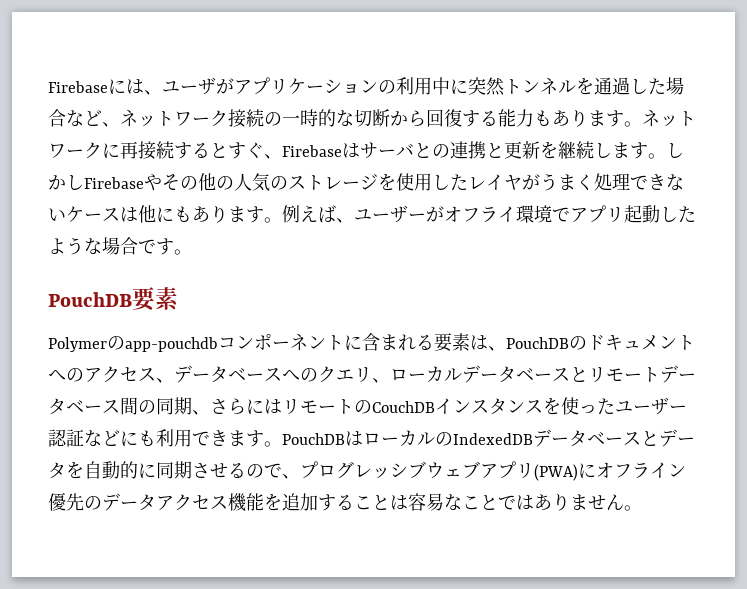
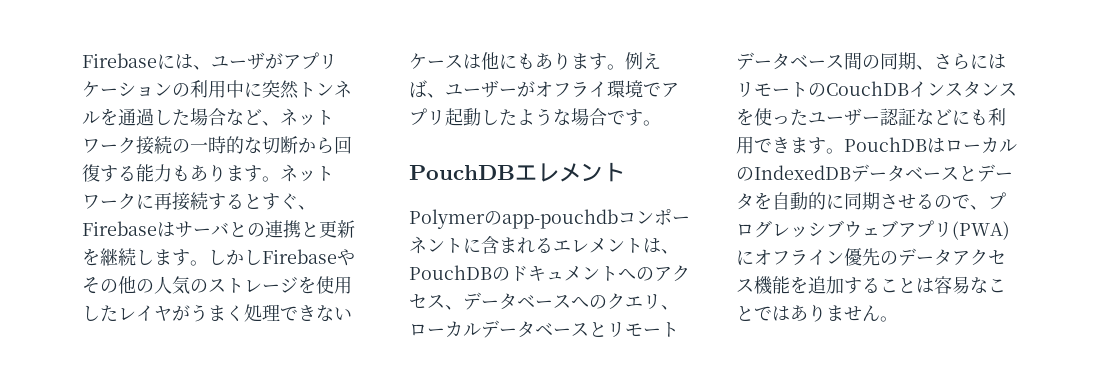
[132,287,178,311] 要素 -> [515,162,625,182] エレメント
[434,333,470,352] 要素 -> [553,238,643,253] エレメント

